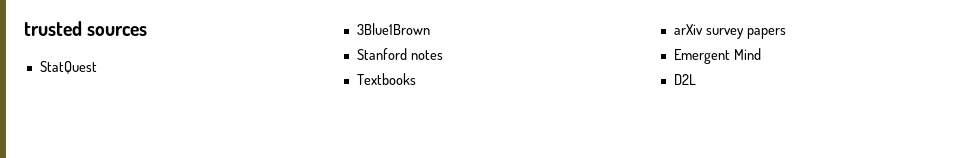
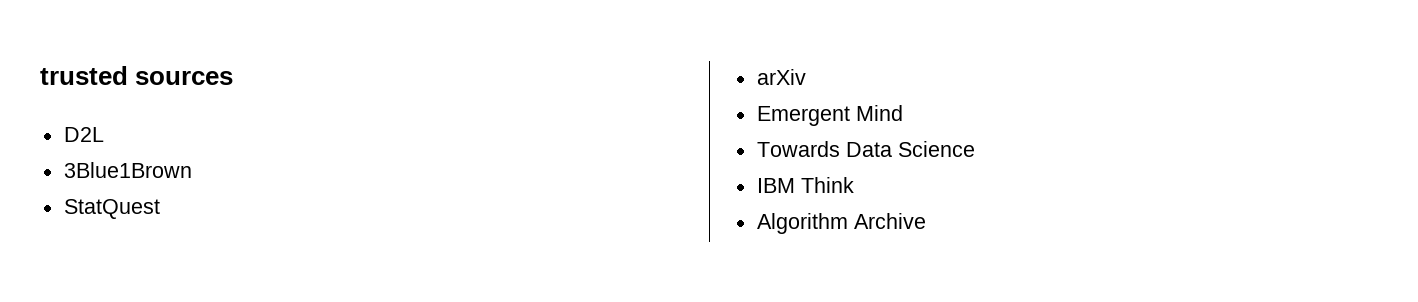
[39,61,97,74] StatQuest -> [63,127,104,142] D2L
[356,48,443,60] [356,73,416,85] Stanford notes // Textbooks -> [63,199,160,219] StatQuest
[705,28,786,39] survey papers -> (806, 77) none
[673,74,696,85] D2L -> [756,141,975,157] [756,177,854,193] [756,213,926,234] Towards Data Science // IBM Think // Algorithm Archive

